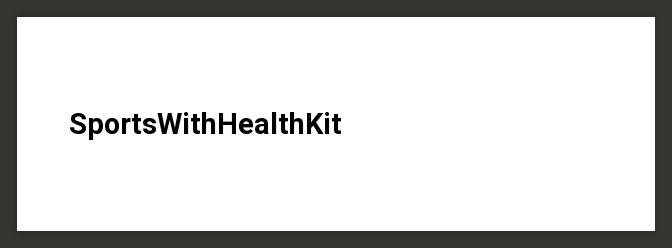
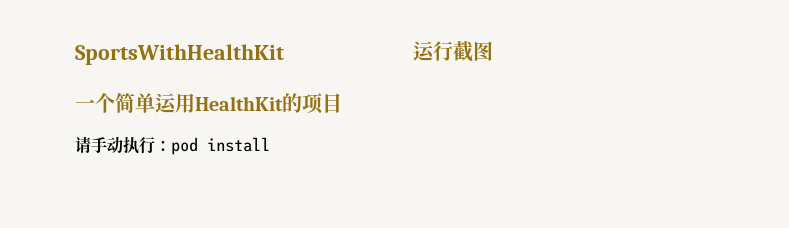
(342, 126) none -> [75,93,342,114] [75,136,270,155] [413,41,493,62] // 一个简单运用HealthKit的项目 // 请手动执行：pod install // 运行截图

